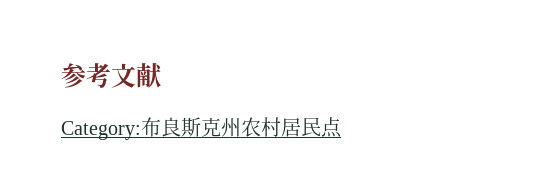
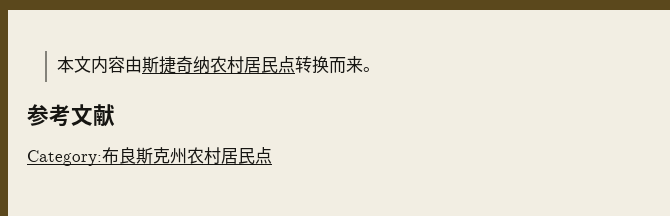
(61, 75) none -> [56,56,380,74] 本文内容由斯捷奇纳农村居民点转换而来。 //

